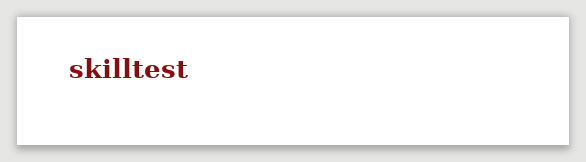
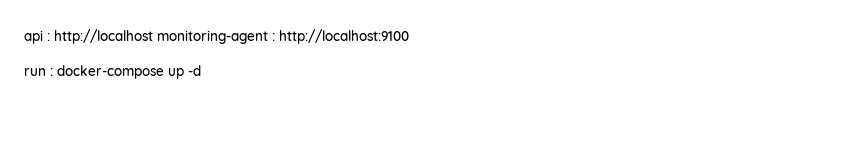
[69,58,188,78] skilltest -> [24,29,409,44] [24,65,201,79] api : http://localhost monitoring-agent : http://localhost:9100 // run : docker-compose up -d

